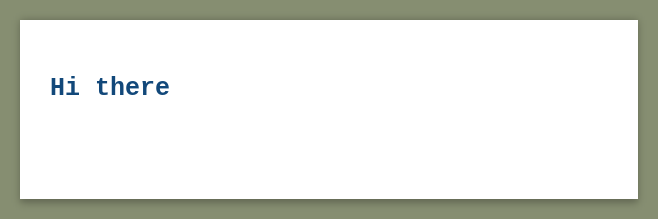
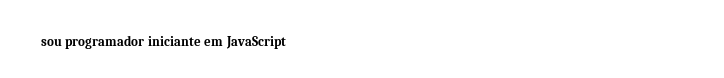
[50,76,170,95] Hi there -> [41,35,286,49] sou programador iniciante em JavaScript

